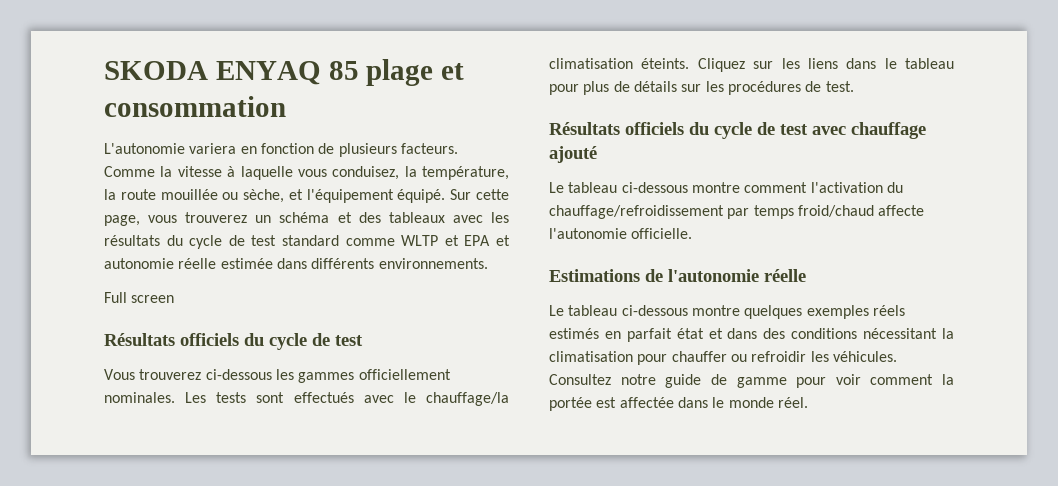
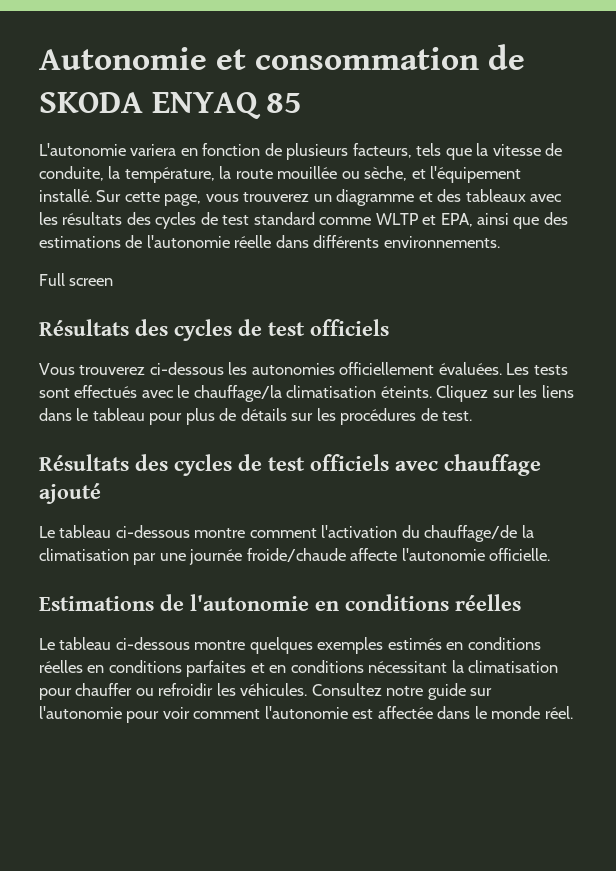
(104, 70) none -> [39,44,526,70] Autonomie et consommation de
[366,59,465,86] [104,96,286,117] plage et consommation -> (303, 103) none
[400,143,458,154] [104,166,400,180] facteurs. Comme la vitesse à laquelle vous conduisez, -> [352,143,562,160] [39,166,104,181] facteurs, tels que la vitesse de conduite,
[397,189,446,203] équipé. -> [39,189,92,202] installé.
[279,212,330,223] schéma -> [336,189,415,206] diagramme
[166,235,223,249] du cycle -> [126,212,197,229] des cycles
[464,235,511,246] [104,258,273,269] EPA et autonomie réelle estimée -> [440,212,568,229] [39,235,272,248] EPA, ainsi que des estimations de l'autonomie réelle
[180,333,363,350] officiels du cycle de test -> [135,319,389,341] des cycles de test officiels
[298,369,451,383] [104,392,175,403] gammes officiellement nominales. -> [251,362,502,375] autonomies officiellement évaluées.
[625,122,808,139] officiels du cycle de test -> [135,454,389,476] des cycles de test officiels
[549,205,874,219] chauffage/refroidissement par temps froid/chaud -> [424,525,534,542] [39,548,346,565] chauffage/de la climatisation par une journée froide/chaude
[764,269,806,282] réelle -> [315,594,521,611] en conditions réelles
[872,305,905,316] réels -> (384, 645) none
[626,328,786,342] parfait état et dans des -> [467,637,541,650] [39,660,287,677] conditions réelles en conditions parfaites et en
[710,374,787,388] de gamme -> [470,688,493,696] [39,706,122,719] sur l'autonomie
[942,374,954,385] [549,397,592,411] la portée -> [264,706,348,719] l'autonomie

